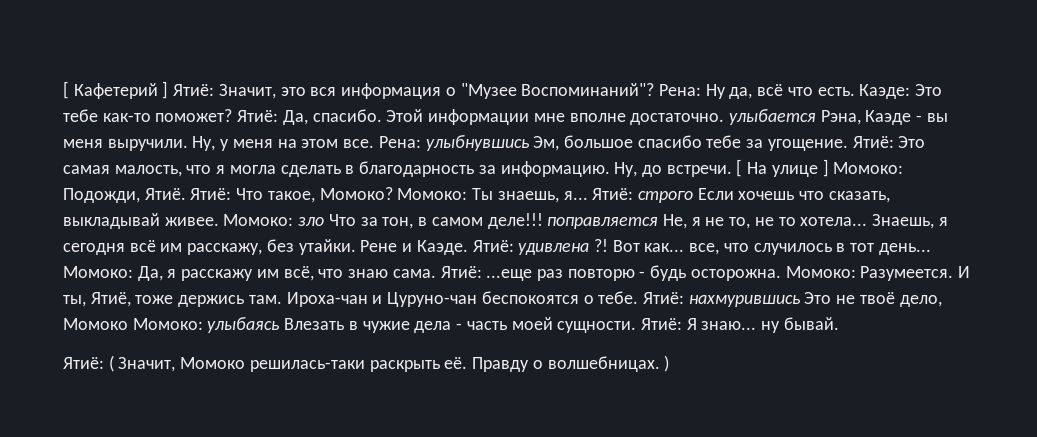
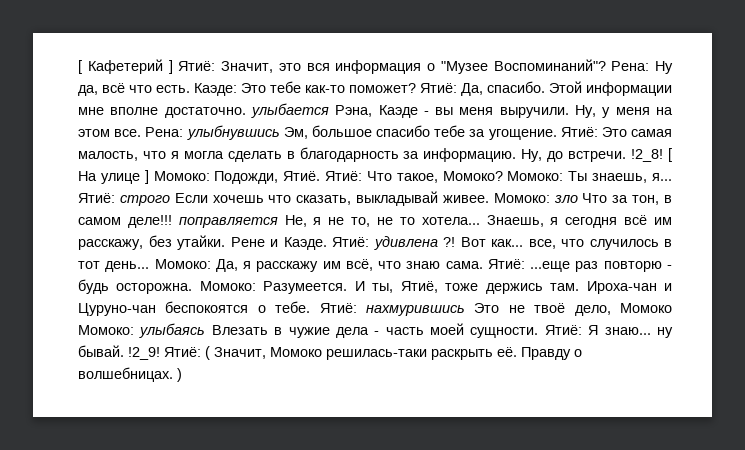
(732, 171) none -> [631,149,664,162] !2_8!
(839, 323) // -> [128,347,160,360] !2_9!

